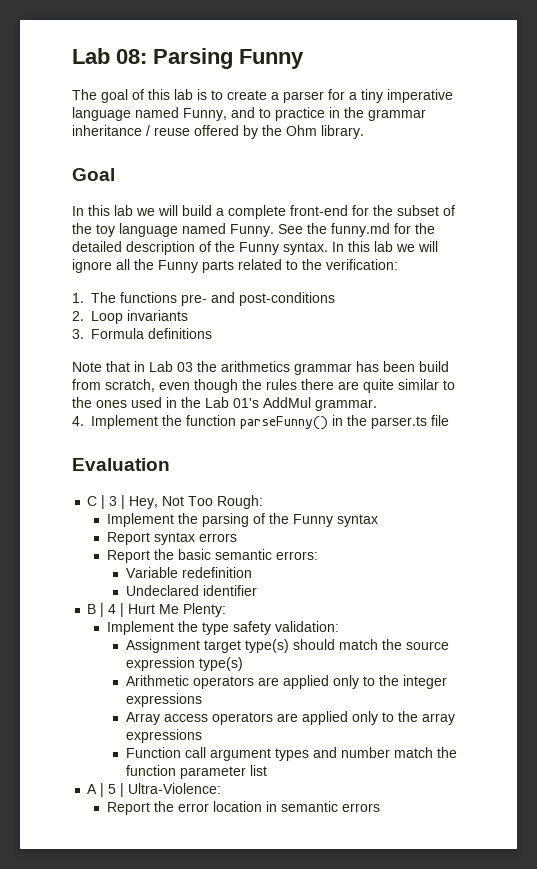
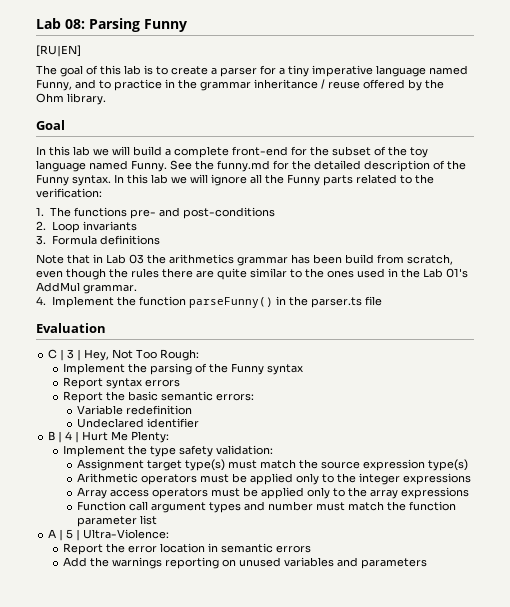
(304, 59) none -> [36,45,81,57] // [RU|EN]
[292,639,335,650] should -> [227,460,257,469] must
[257,677,279,686] are -> [199,473,247,483] must be
[276,713,298,722] are -> [210,487,258,497] must be
(390, 752) none -> [315,502,345,511] must
(380, 807) none -> [62,557,427,569] // Add the warnings reporting on unused variables and parameters

